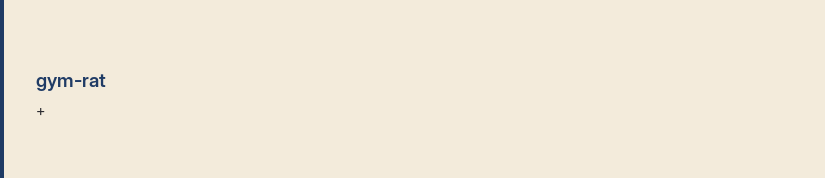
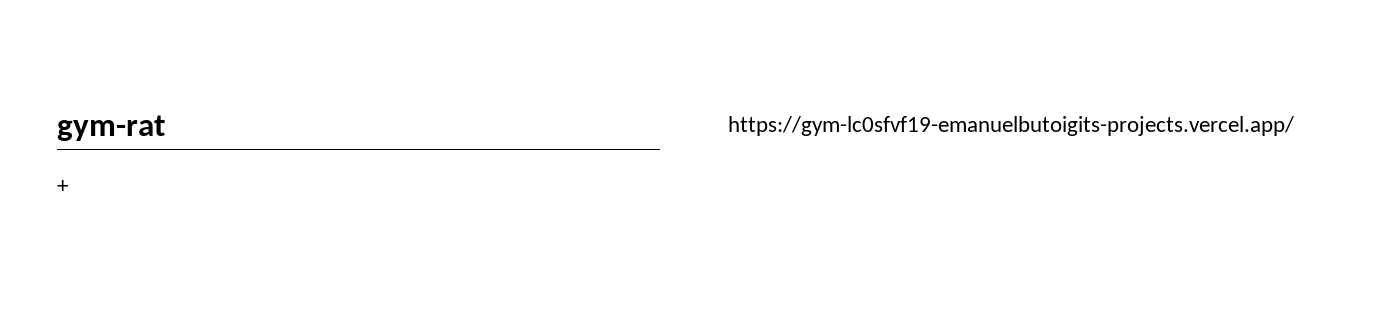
(45, 112) none -> [728,116,1294,136] // https://gym-lc0sfvf19-emanuelbutoigits-projects.vercel.app/

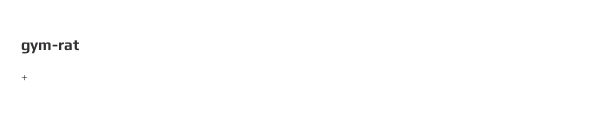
[728,116,1294,136] // https://gym-lc0sfvf19-emanuelbutoigits-projects.vercel.app/ -> (28, 78) none

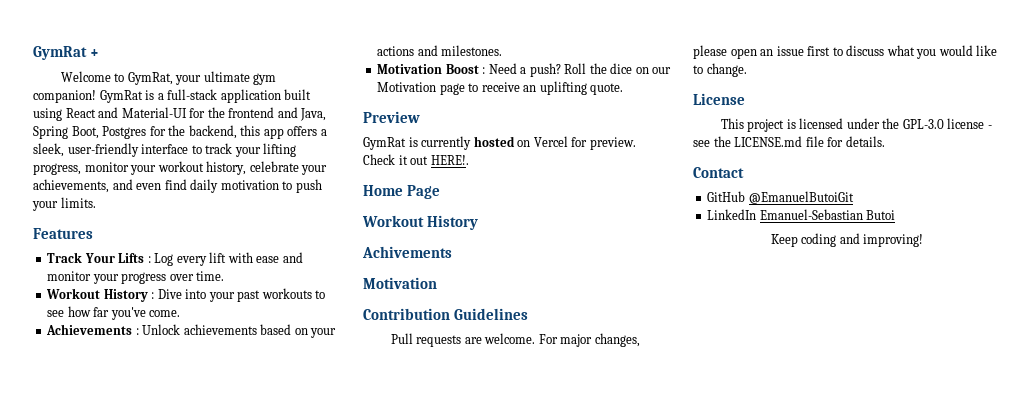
[21,40,79,54] [21,75,28,81] gym-rat // + -> [33,46,100,60] [60,71,277,85] [33,89,312,103] [33,107,327,121] [33,125,327,139] [33,143,297,157] [33,161,328,175] [33,179,322,193] [32,197,96,211] [33,228,93,239] [47,252,303,266] [47,271,225,284] [46,288,326,302] [47,306,181,320] [46,324,337,338] [377,45,503,56] [377,63,672,77] [377,81,624,95] [363,111,420,123] [363,136,636,150] [363,154,469,165] [363,185,440,199] [362,215,478,230] [362,246,452,258] [363,277,437,289] [363,308,528,320] [390,333,640,347] [693,45,998,59] [693,63,747,77] [693,93,745,105] [720,118,992,132] [693,136,885,147] [693,167,744,178] [707,191,854,204] [707,209,896,220] [770,233,924,247] GymRat + // Welcome to GymRat, your ultimate gym companion! GymRat is a full-stack application built using React and Material-UI for the frontend and Java, Spring Boot, Postgres for the backend, this app offers a sleek, user-friendly interface to track your lifting progress, monitor your workout history, celebrate your achievements, and even find daily motivation to push your limits. // Features // Track Your Lifts : Log every lift with ease and monitor your progress over time. // Workout History : Dive into your past workouts to see how far you've come. // Achievements : Unlock achievements based on your actions and milestones. // Motivation Boost : Need a push? Roll the dice on our Motivation page to receive an uplifting quote. // Preview // GymRat is currently hosted on Vercel for preview. Check it out HERE!. // Home Page // Workout History // Achivements // Motivation // Contribution Guidelines // Pull requests are welcome. For major changes, please open an issue first to discuss what you would like to change. // License // This project is licensed under the GPL-3.0 license - see the LICENSE.md file for details. // Contact // GitHub @EmanuelButoiGit // LinkedIn Emanuel-Sebastian Butoi // Keep coding and improving!

